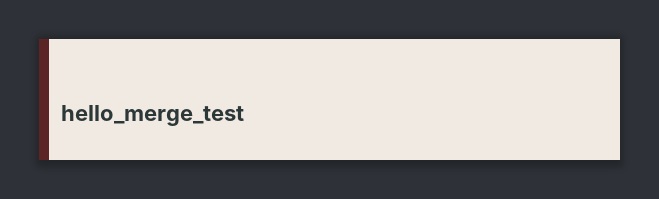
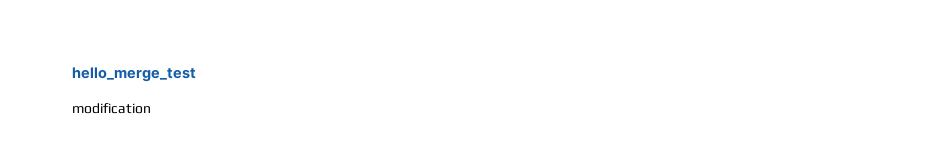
(244, 115) none -> [72,103,151,114] // modification

